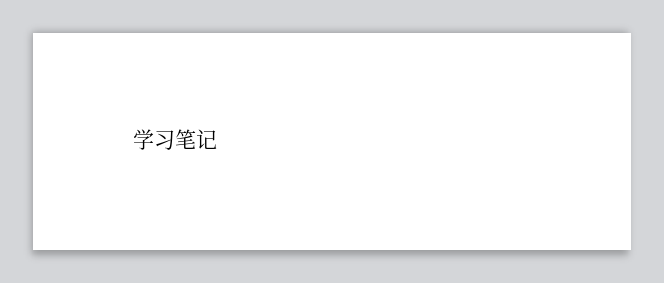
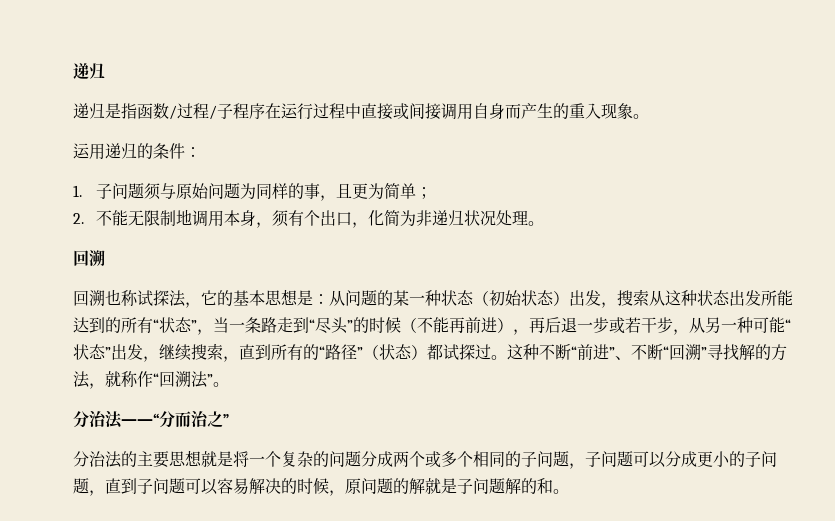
[133,129,217,150] 学习笔记 -> [73,63,105,79] [73,103,649,120] [73,143,201,160] [73,183,433,201] [73,209,545,228] [73,250,105,267] [73,289,793,308] [73,317,791,335] [73,343,787,362] [73,371,229,389] [73,411,229,429] [73,450,777,469] [73,478,569,496] 递归 // 递归是指函数/过程/子程序在运行过程中直接或间接调用自身而产生的重入现象。 // 运用递归的条件： // 1.子问题须与原始问题为同样的事，且更为简单； // 2.不能无限制地调用本身，须有个出口，化简为非递归状况处理。 // 回溯 // 回溯也称试探法，它的基本思想是：从问题的某一种状态（初始状态）出发，搜索从这种状态出发所能达到的所有“状态”，当一条路走到“尽头”的时候（不能再前进），再后退一步或若干步，从另一种可能“状态”出发，继续搜索，直到所有的“路径”（状态）都试探过。这种不断“前进”、不断“回溯”寻找解的方法，就称作“回溯法”。 // 分治法——“分而治之” // 分治法的主要思想就是将一个复杂的问题分成两个或多个相同的子问题，子问题可以分成更小的子问题，直到子问题可以容易解决的时候，原问题的解就是子问题解的和。

